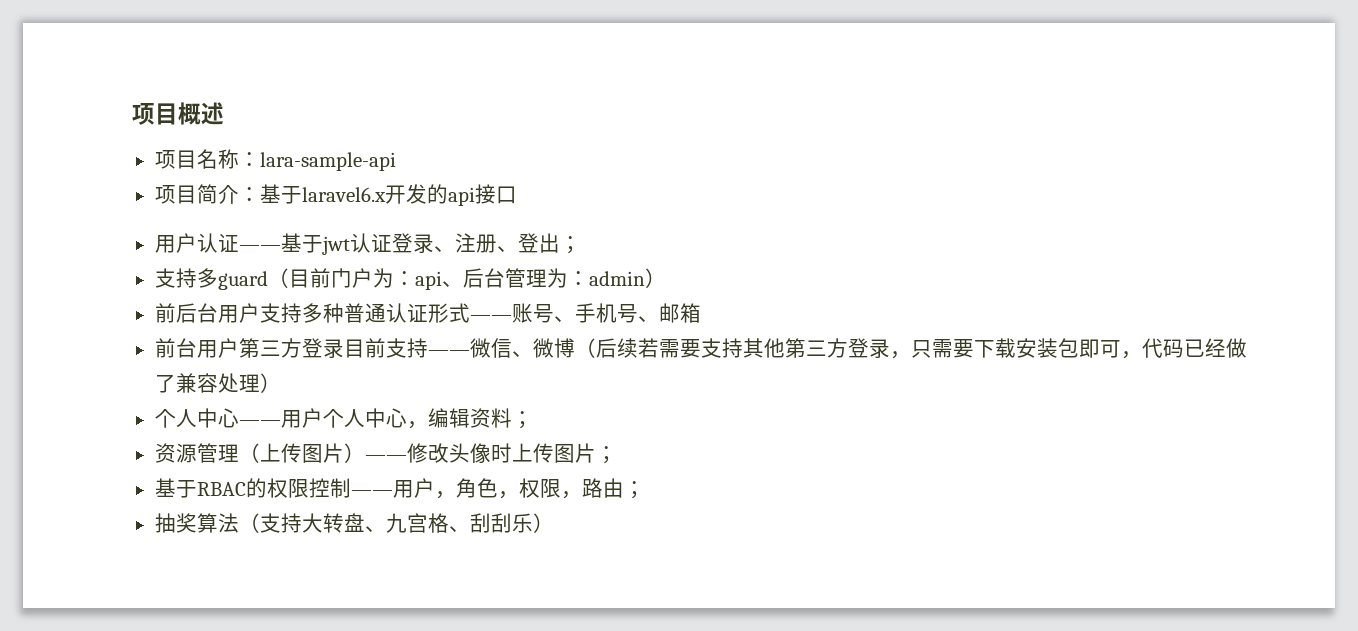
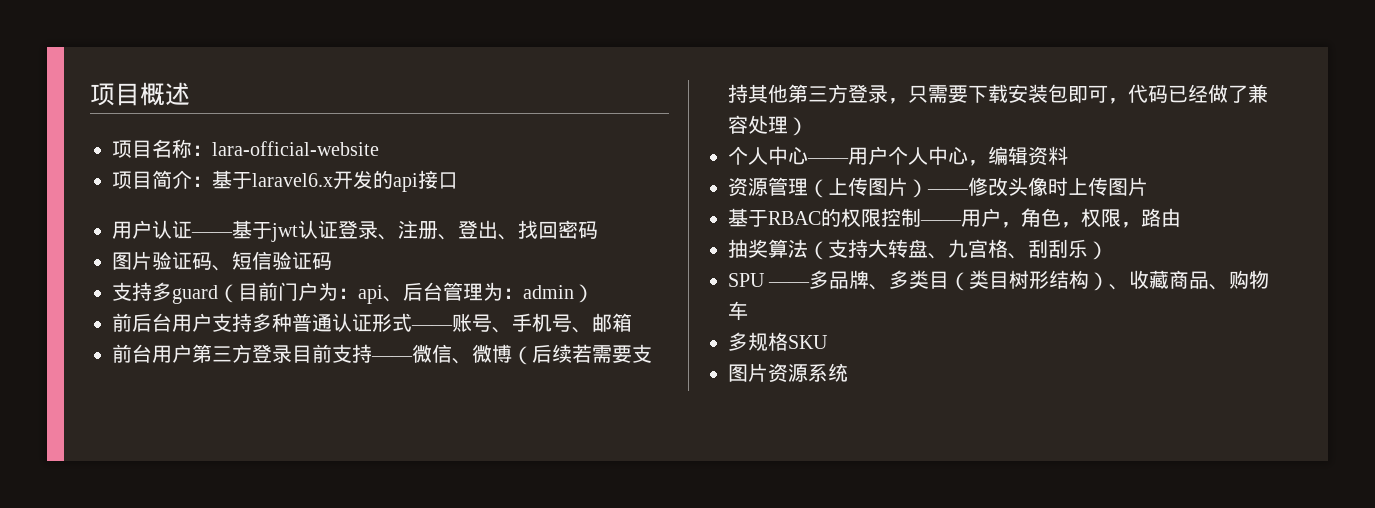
[259,152,396,171] lara-sample-api -> [212,141,379,156] lara-official-website
[559,236,581,254] ； -> [498,220,598,240] [112,251,332,271] 、找回密码 // 图片验证码、短信验证码
[511,411,533,429] ； -> (1068, 155) none
[595,446,617,464] ； -> (1148, 186) none
[623,481,645,499] ； -> (1181, 217) none
(554, 523) none -> [728,270,1270,291] [728,301,748,321] [728,332,828,351] [728,363,848,383] // SPU ——多品牌、多类目（类目树形结构）、收藏商品、购物车 // 多规格SKU // 图片资源系统

